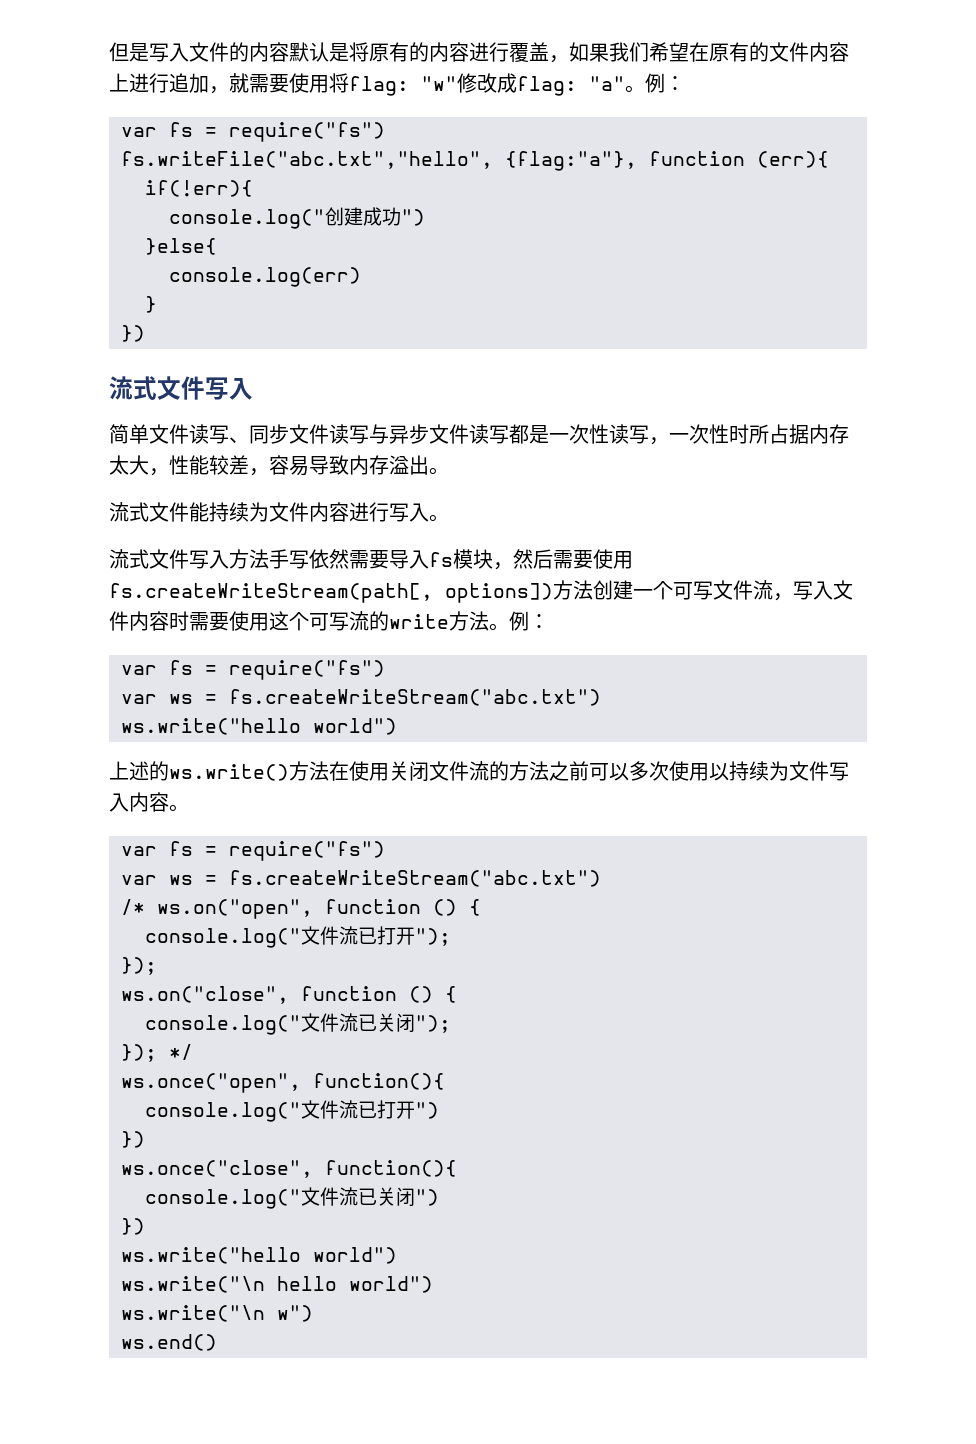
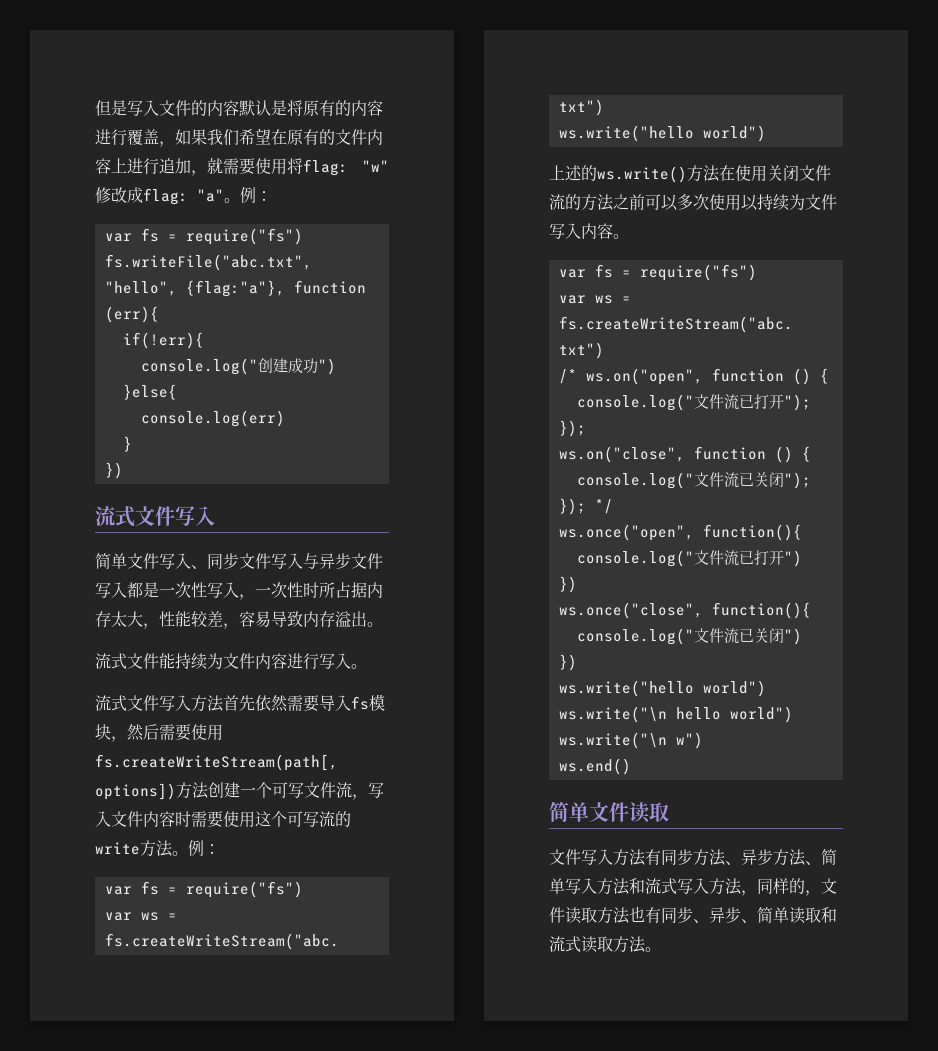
[189,424,229,444] 读写 -> [159,553,191,569] 写入
[329,424,369,444] 读写 -> [271,553,303,569] 写入
[469,424,509,444] 读写 -> [95,582,127,598] 写入
[609,424,649,444] 读写 -> [207,582,239,598] 写入
[269,549,309,569] 手写 -> [223,695,255,711] 首先
(217, 1342) none -> [549,802,669,823] [549,849,837,866] [549,878,837,896] [549,906,837,924] [549,936,661,953] // 简单文件读取 // 文件写入方法有同步方法、异步方法、简单写入方法和流式写入方法，同样的，文件读取方法也有同步、异步、简单读取和流式读取方法。

